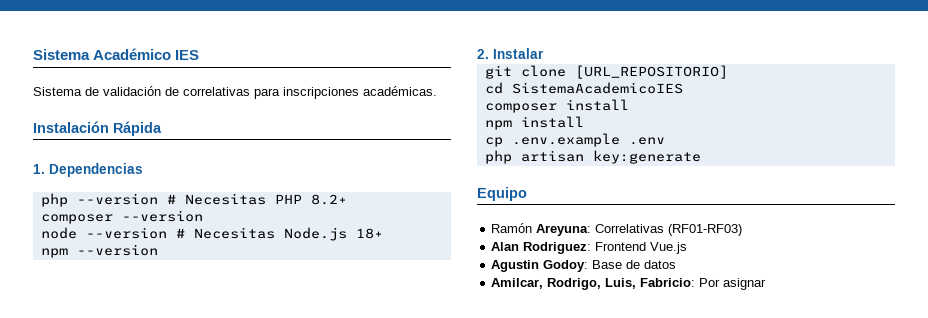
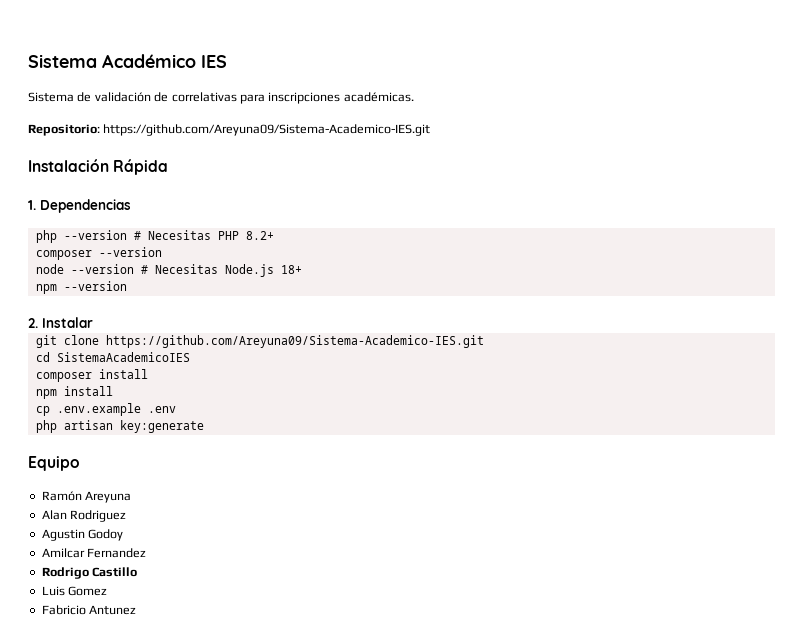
(437, 91) none -> [28,124,431,136] // Repositorio: https://github.com/Areyuna09/Sistema-Academico-IES.git
[574,65,728,79] [URL_REPOSITORIO] -> [105,335,484,348] https://github.com/Areyuna09/Sistema-Academico-IES.git
[536,224,743,236] [491,242,688,254] [491,260,677,272] [491,278,767,290] Areyuna: Correlativas (RF01-RF03) // Alan Rodriguez: Frontend Vue.js // Agustin Godoy: Base de datos // Amilcar, Rodrigo, Luis, Fabricio: Por asignar -> [85,491,132,503] [41,510,127,522] [41,529,124,541] [41,548,147,558] [41,567,138,579] [41,586,108,596] [41,605,137,615] Areyuna // Alan Rodriguez // Agustin Godoy // Amilcar Fernandez // Rodrigo Castillo // Luis Gomez // Fabricio Antunez

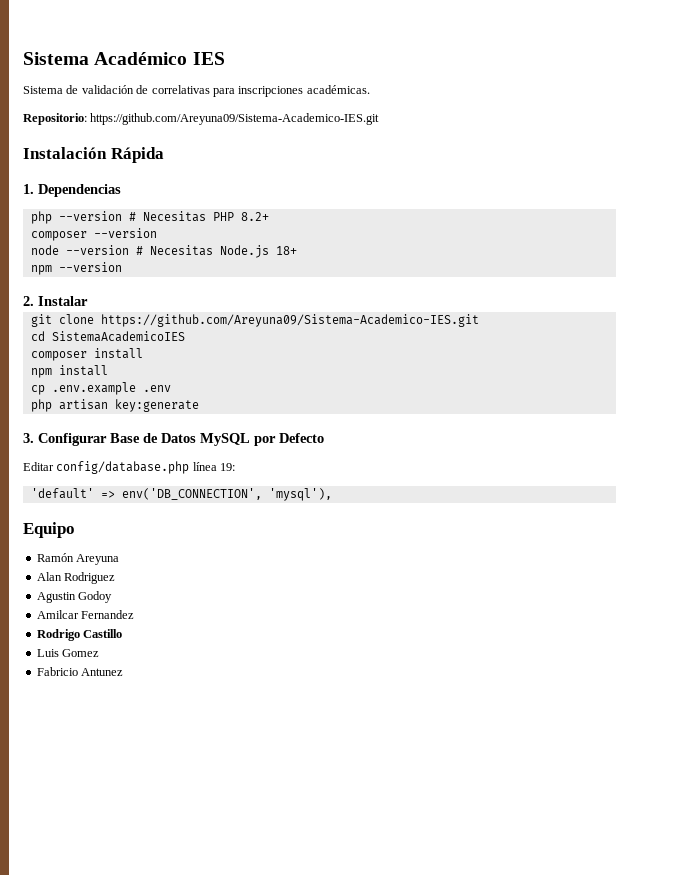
(204, 426) none -> [23,433,324,446] [23,461,236,474] [30,488,332,501] // 3. Configurar Base de Datos MySQL por Defecto // Editar config/database.php línea 19: // 'default' => env('DB_CONNECTION', 'mysql'),

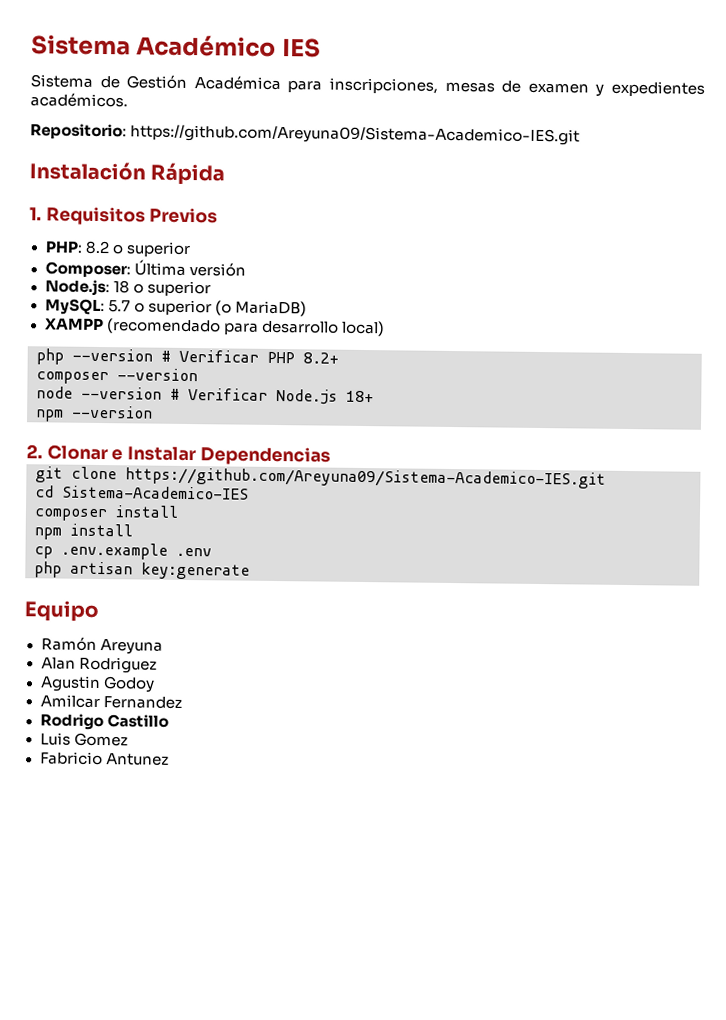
[81,85,370,97] validación de correlativas para inscripciones académicas. -> [126,74,706,97] [30,92,128,108] Gestión Académica para inscripciones, mesas de examen y expedientes académicos.
[38,184,121,197] Dependencias -> [45,206,219,226] [44,240,191,258] [44,259,246,278] [44,279,211,297] [44,298,307,317] [44,317,385,337] Requisitos Previos // PHP: 8.2 o superior // Composer: Última versión // Node.js: 18 o superior // MySQL: 5.7 o superior (o MariaDB) // XAMPP (recomendado para desarrollo local)
[142,211,206,222] Necesitas -> [179,349,259,363] Verificar
[149,245,213,256] Necesitas -> [188,388,268,401] Verificar
(34, 301) none -> [46,444,124,461] Clonar e
(88, 301) none -> [199,446,331,466] Dependencias
[51,331,185,342] SistemaAcademicoIES -> [62,485,249,500] Sistema-Academico-IES
[23,433,324,446] [23,461,236,474] [30,488,332,501] // 3. Configurar Base de Datos MySQL por Defecto // Editar config/database.php línea 19: // 'default' => env('DB_CONNECTION', 'mysql'), -> (250, 571) none

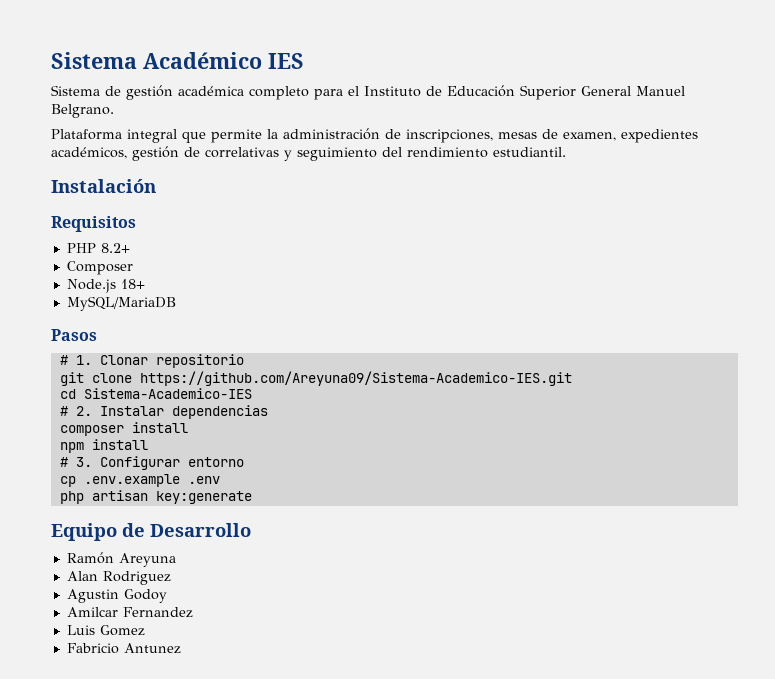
[126,74,706,97] [30,92,128,108] [30,123,581,146] Gestión Académica para inscripciones, mesas de examen y expedientes académicos. // Repositorio: https://github.com/Areyuna09/Sistema-Academico-IES.git -> [126,85,685,100] [51,104,114,118] [51,128,698,143] [51,146,566,161] gestión académica completo para el Instituto de Educación Superior General Manuel Belgrano. // Plataforma integral que permite la administración de inscripciones, mesas de examen, expedientes académicos, gestión de correlativas y seguimiento del rendimiento estudiantil.
[150,162,226,186] [29,207,42,221] Rápida // 1. -> (156, 186) //
[149,207,219,224] [44,240,191,258] [44,259,246,278] [44,279,211,297] [44,298,307,317] [44,317,385,337] [36,348,339,365] [36,368,198,385] [36,386,374,405] [35,405,153,422] [26,444,331,466] Previos // PHP: 8.2 o superior // Composer: Última versión // Node.js: 18 o superior // MySQL: 5.7 o superior (o MariaDB) // XAMPP (recomendado para desarrollo local) // php --version # Verificar PHP 8.2+ // composer --version // node --version # Verificar Node.js 18+ // npm --version // 2. Clonar e Instalar Dependencias -> [66,243,130,253] [66,261,133,275] [66,279,145,293] [66,296,176,311] [51,329,97,341] [59,354,244,368] // PHP 8.2+ // Composer // Node.js 18+ // MySQL/MariaDB // Pasos // # 1. Clonar repositorio
(249, 492) none -> [59,405,268,419] // # 2. Instalar dependencias
(133, 530) none -> [59,456,244,470] // # 3. Configurar entorno
(99, 611) none -> [122,523,251,537] de Desarrollo
[39,713,169,731] // Rodrigo Castillo -> (193, 612) none

